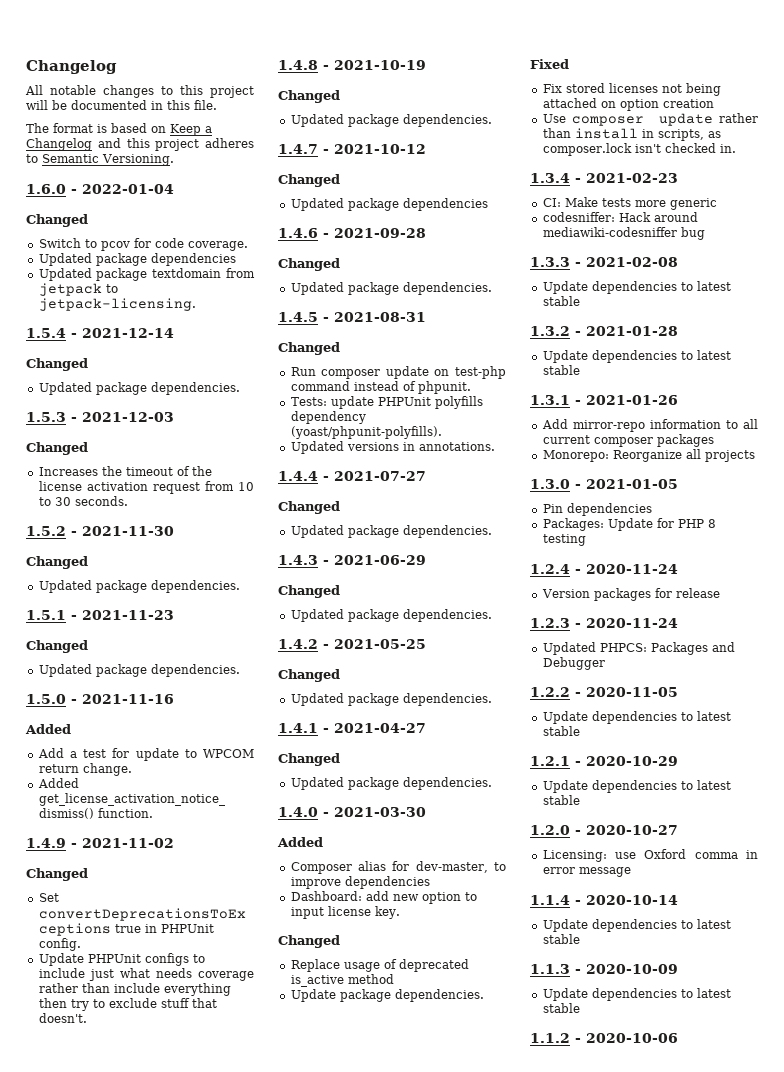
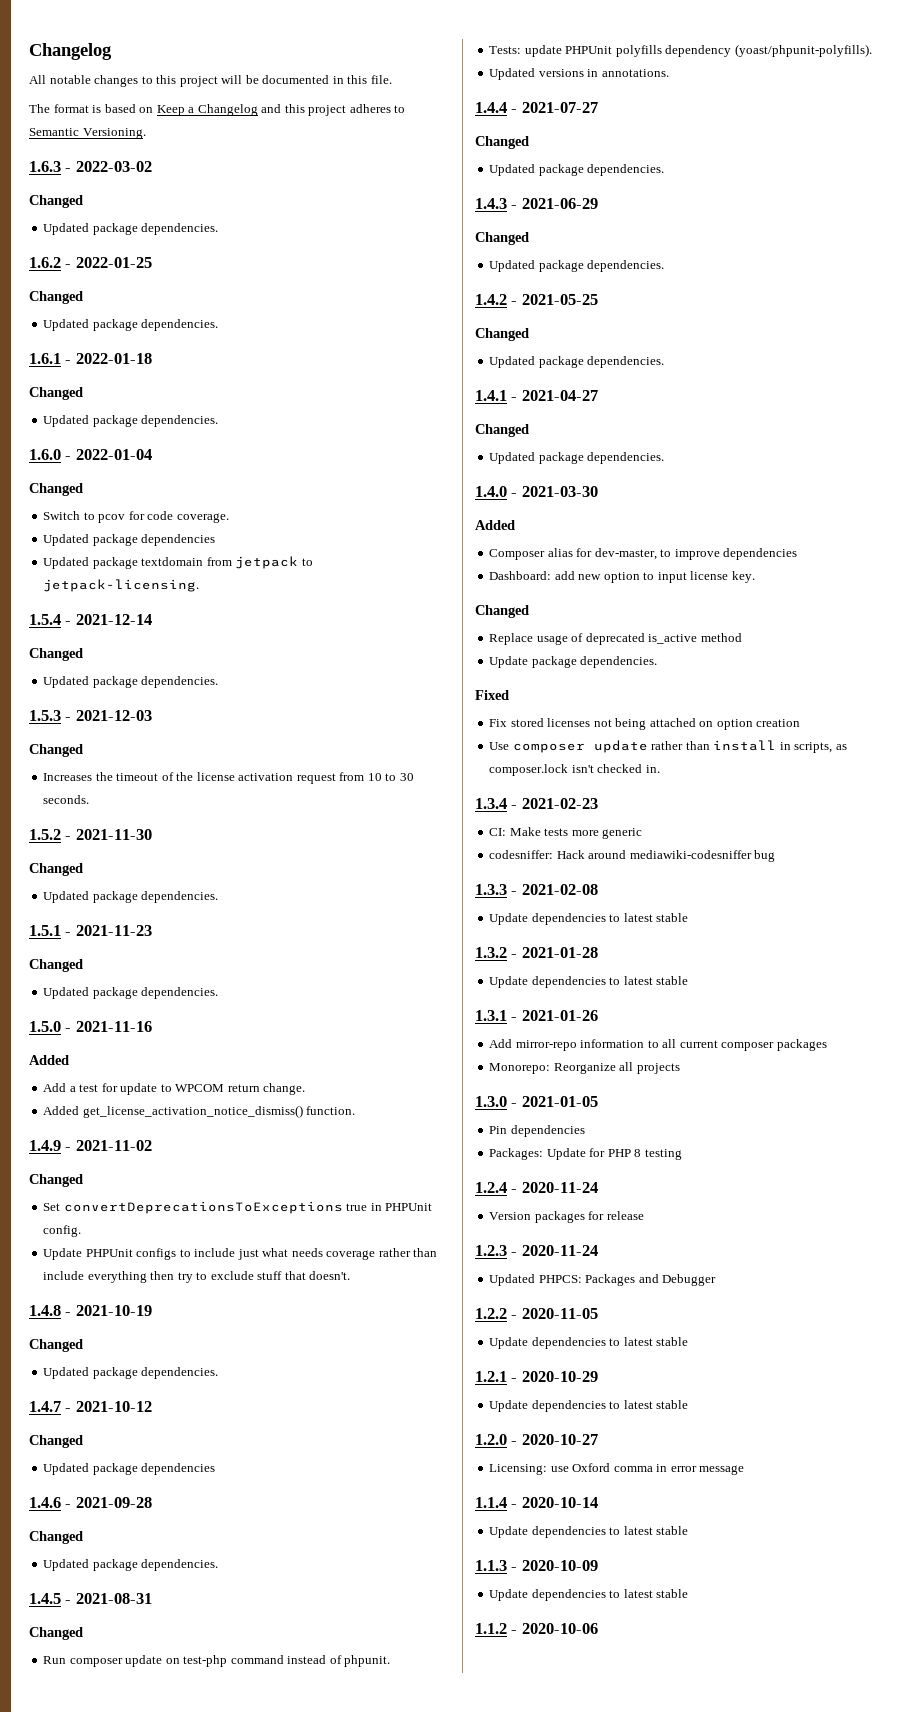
(174, 160) none -> [29,161,152,172] [29,195,83,208] [43,223,219,235] [29,257,152,268] [29,291,83,304] [43,319,219,331] [29,353,152,364] [29,387,83,400] [43,415,219,427] // 1.6.3 - 2022-03-02 // Changed // Updated package dependencies. // 1.6.2 - 2022-01-25 // Changed // Updated package dependencies. // 1.6.1 - 2022-01-18 // Changed // Updated package dependencies.

